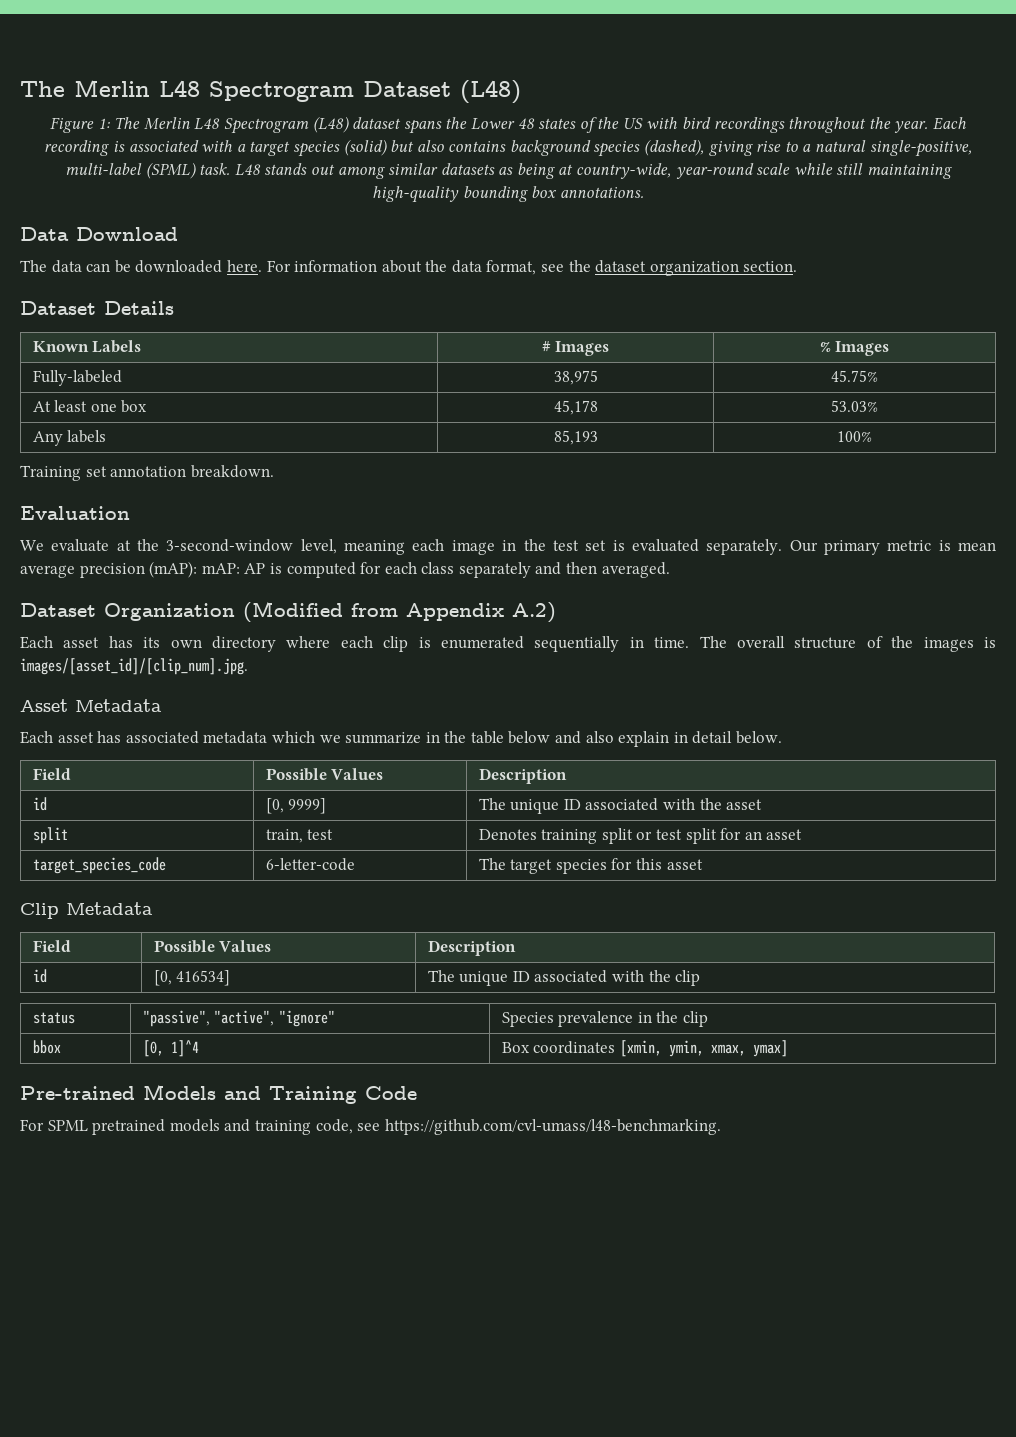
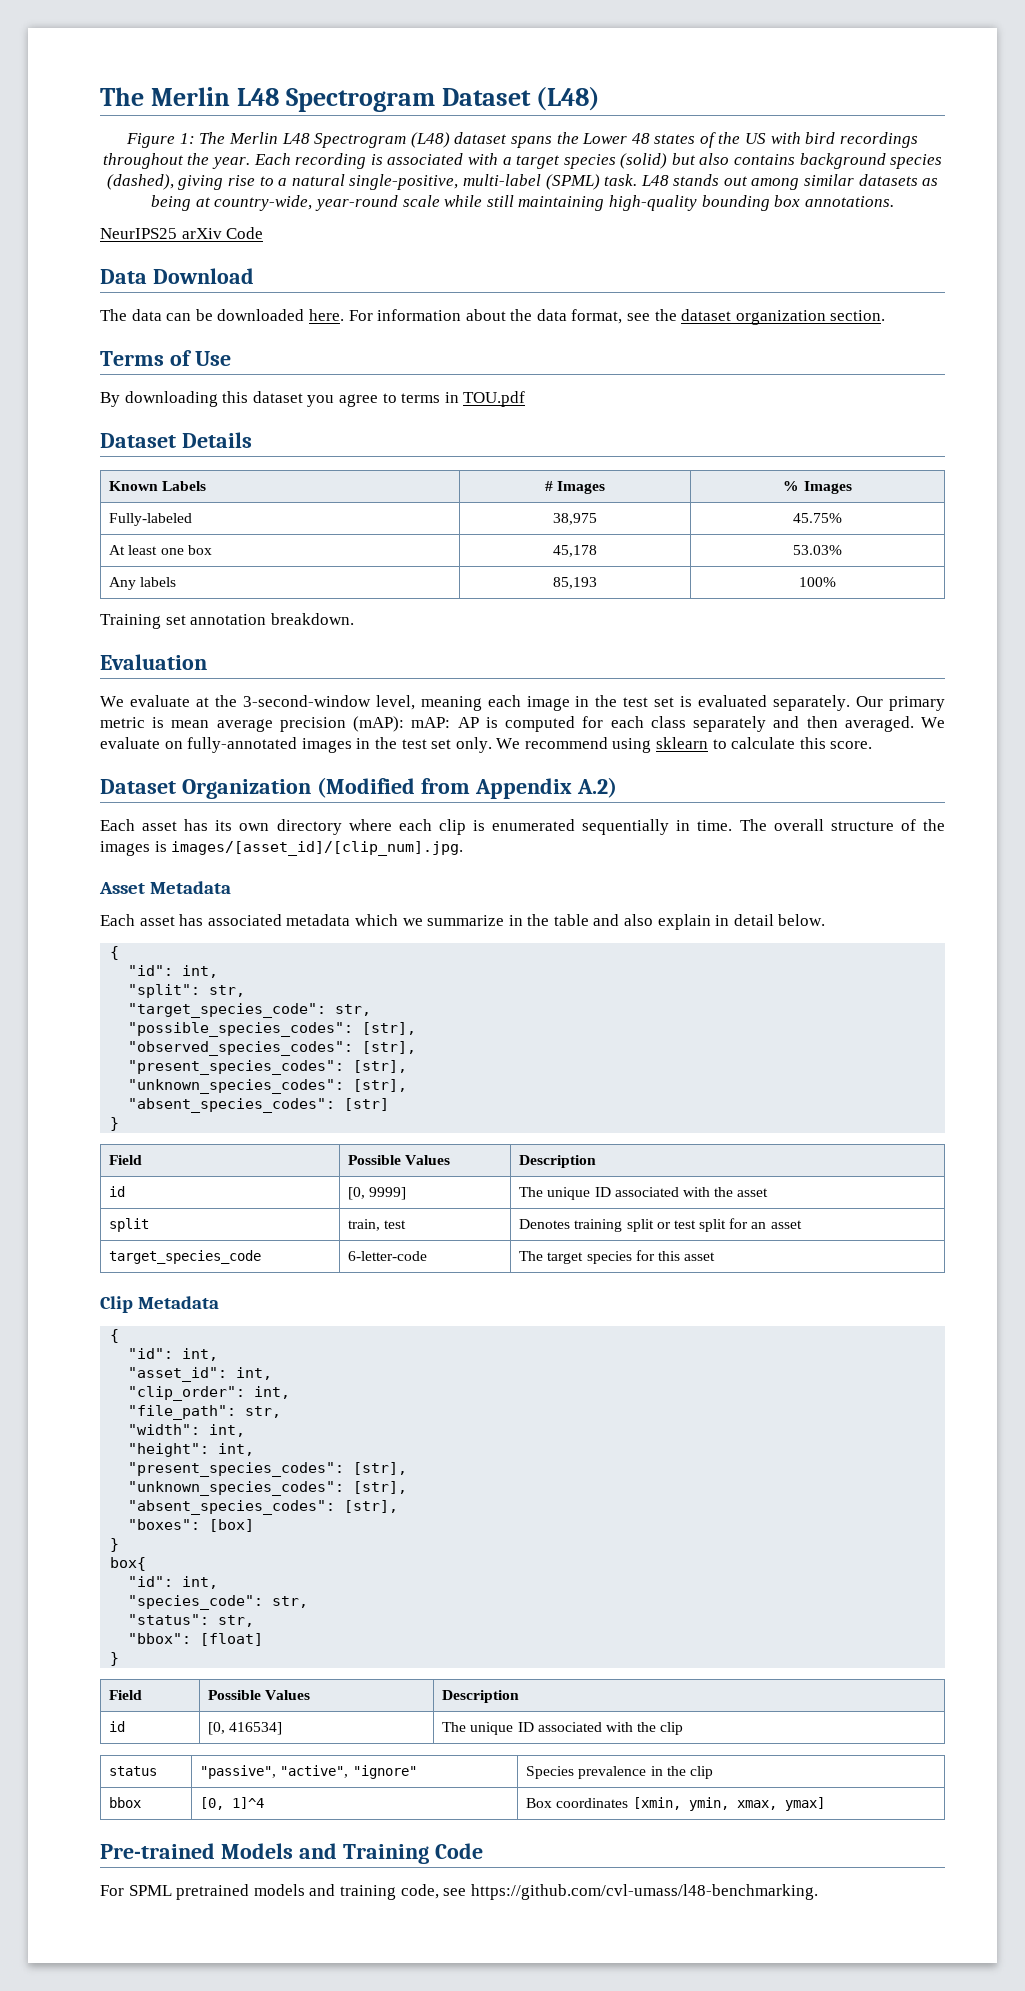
(644, 192) none -> [100,227,264,239] // NeurIPS25 arXiv Code
(798, 266) none -> [100,350,231,366] [100,391,526,407] // Terms of Use // By downloading this dataset you agree to terms in TOU.pdf
(670, 570) none -> [921,717,946,728] [100,737,873,753] We evaluate on fully-annotated images in the test set only. We recommend using sklearn to calculate this score.
[508,731,551,744] below -> (589, 920) none
(783, 737) none -> [110,946,120,960] [128,965,219,978] [128,984,246,998] [128,1003,372,1018] [128,1022,417,1037] [128,1041,417,1056] [128,1060,408,1075] [128,1079,408,1094] [128,1098,390,1113] [110,1117,120,1131] // { // "id": int, // "split": str, // "target_species_code": str, // "possible_species_codes": [str], // "observed_species_codes": [str], // "present_species_codes": [str], // "unknown_species_codes": [str], // "absent_species_codes": [str] // }
(153, 908) none -> [110,1329,120,1343] [128,1348,219,1361] [128,1367,273,1382] [128,1386,291,1401] [128,1405,282,1420] [128,1424,246,1437] [128,1443,255,1457] [128,1462,408,1477] [128,1481,408,1496] [128,1500,399,1515] [128,1519,255,1532] [110,1538,120,1552] [110,1557,147,1571] [128,1576,219,1589] [128,1595,309,1610] [128,1614,255,1627] [128,1633,264,1646] [110,1652,120,1666] // { // "id": int, // "asset_id": int, // "clip_order": int, // "file_path": str, // "width": int, // "height": int, // "present_species_codes": [str], // "unknown_species_codes": [str], // "absent_species_codes": [str], // "boxes": [box] // } // box{ // "id": int, // "species_code": str, // "status": str, // "bbox": [float] // }

